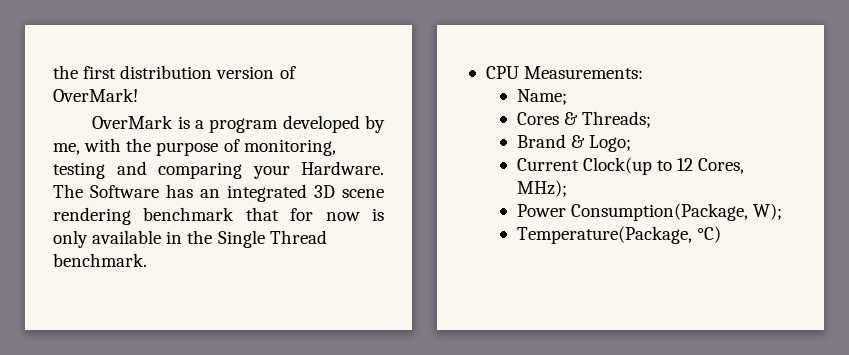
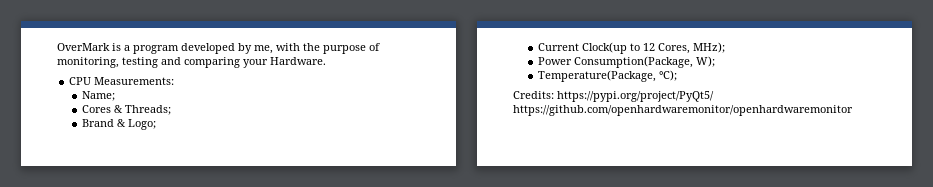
[53,65,296,79] [53,88,138,102] the first distribution version of OverMark! // -> (57, 47) none
[53,184,384,202] [53,207,384,225] [53,230,327,248] [53,253,147,267] The Software has an integrated 3D scene rendering benchmark that for now is only available in the Single Thread benchmark. -> (326, 61) none
[697,226,722,243] °C) -> [659,70,678,81] [513,91,714,102] [513,105,853,116] °C); // Credits: https://pypi.org/project/PyQt5/ https://github.com/openhardwaremonitor/openhardwaremonitor

